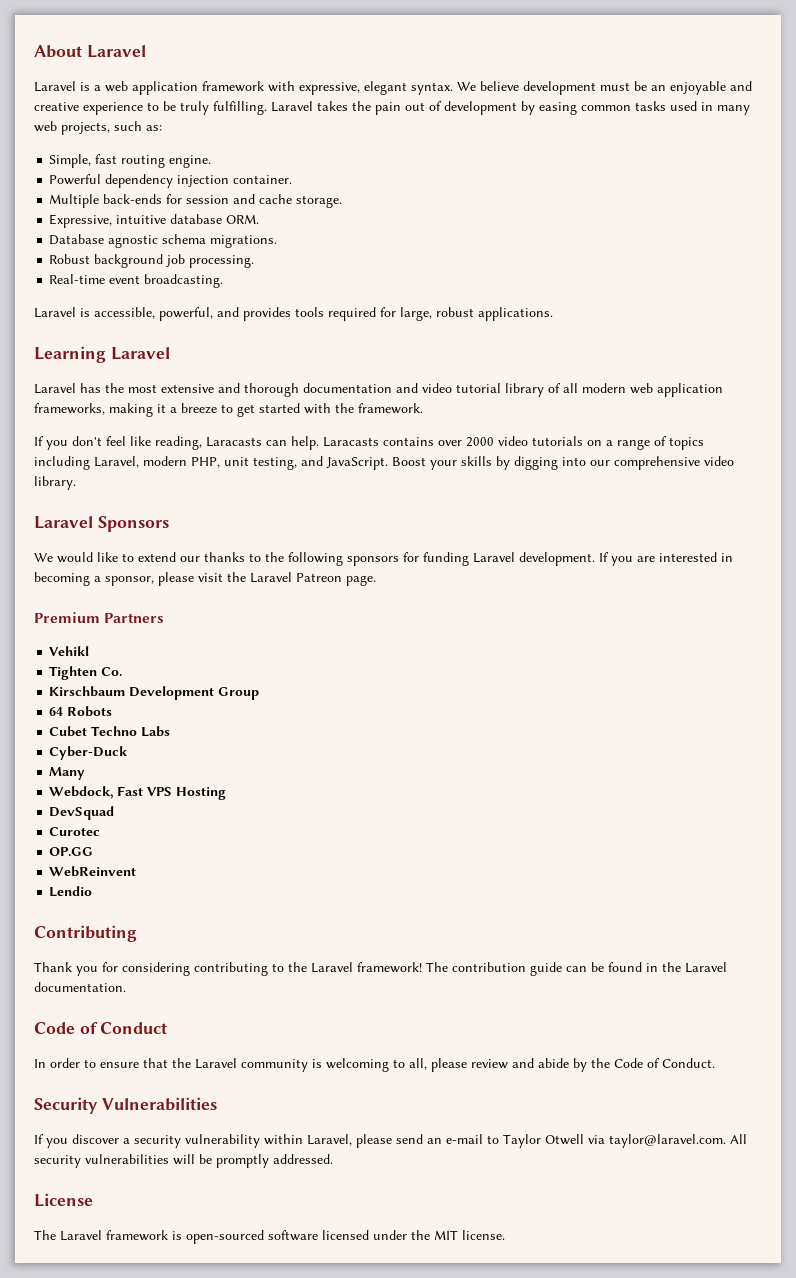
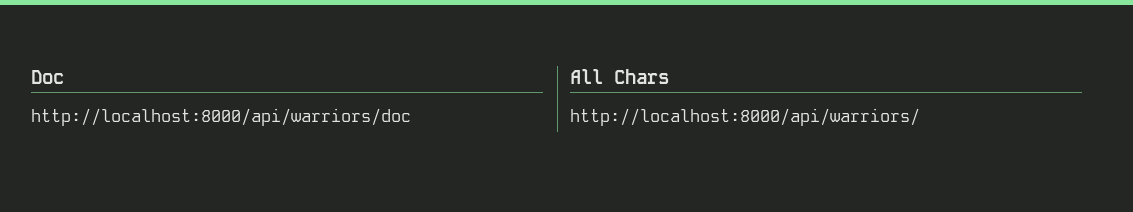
[34,45,146,58] [34,81,752,95] [34,101,750,115] [34,121,162,135] [49,154,212,168] [49,174,293,188] [49,194,343,208] [49,214,260,228] [49,234,278,248] [49,254,255,268] [49,274,224,288] [34,307,553,321] [34,346,170,363] [34,383,723,397] [34,403,423,417] [34,436,704,450] [34,456,734,470] [34,476,76,490] [34,516,169,532] [34,552,733,566] [34,572,376,586] [34,612,165,623] [49,646,90,656] [49,666,123,680] [49,686,260,700] [49,706,113,717] [49,726,171,737] [49,746,129,760] [49,767,86,780] [49,786,227,800] [49,806,115,820] [49,827,101,836] [49,847,94,856] [49,866,137,877] [49,886,93,897] [34,925,137,942] [34,962,727,976] [34,982,126,992] [34,1022,168,1034] [34,1058,715,1072] [34,1097,217,1114] [34,1134,747,1148] [34,1154,333,1168] [34,1193,93,1207] [34,1230,505,1244] About Laravel // Laravel is a web application framework with expressive, elegant syntax. We believe development must be an enjoyable and creative experience to be truly fulfilling. Laravel takes the pain out of development by easing common tasks used in many web projects, such as: // Simple, fast routing engine. // Powerful dependency injection container. // Multiple back-ends for session and cache storage. // Expressive, intuitive database ORM. // Database agnostic schema migrations. // Robust background job processing. // Real-time event broadcasting. // Laravel is accessible, powerful, and provides tools required for large, robust applications. // Learning Laravel // Laravel has the most extensive and thorough documentation and video tutorial library of all modern web application frameworks, making it a breeze to get started with the framework. // If you don't feel like reading, Laracasts can help. Laracasts contains over 2000 video tutorials on a range of topics including Laravel, modern PHP, unit testing, and JavaScript. Boost your skills by digging into our comprehensive video library. // Laravel Sponsors // We would like to extend our thanks to the following sponsors for funding Laravel development. If you are interested in becoming a sponsor, please visit the Laravel Patreon page. // Premium Partners // Vehikl // Tighten Co. // Kirschbaum Development Group // 64 Robots // Cubet Techno Labs // Cyber-Duck // Many // Webdock, Fast VPS Hosting // DevSquad // Curotec // OP.GG // WebReinvent // Lendio // Contributing // Thank you for considering contributing to the Laravel framework! The contribution guide can be found in the Laravel documentation. // Code of Conduct // In order to ensure that the Laravel community is welcoming to all, please review and abide by the Code of Conduct. // Security Vulnerabilities // If you discover a security vulnerability within Laravel, please send an e-mail to Taylor Otwell via taylor@laravel.com. All security vulnerabilities will be promptly addressed. // License // The Laravel framework is open-sourced software licensed under the MIT license. -> [31,70,64,84] [31,108,411,126] [570,69,669,84] [570,108,920,126] Doc // http://localhost:8000/api/warriors/doc // All Chars // http://localhost:8000/api/warriors/

